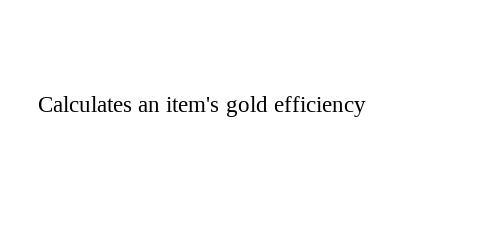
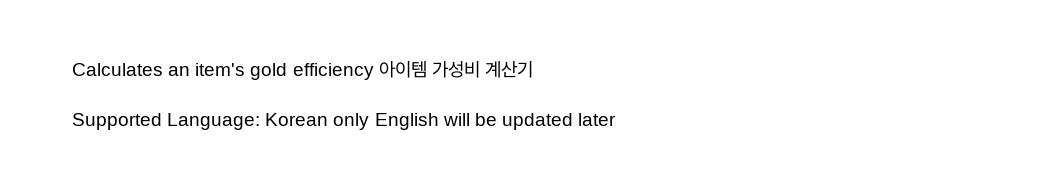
(366, 106) none -> [378,61,533,78] [72,113,617,130] 아이템 가성비 계산기 // Supported Language: Korean only English will be updated later

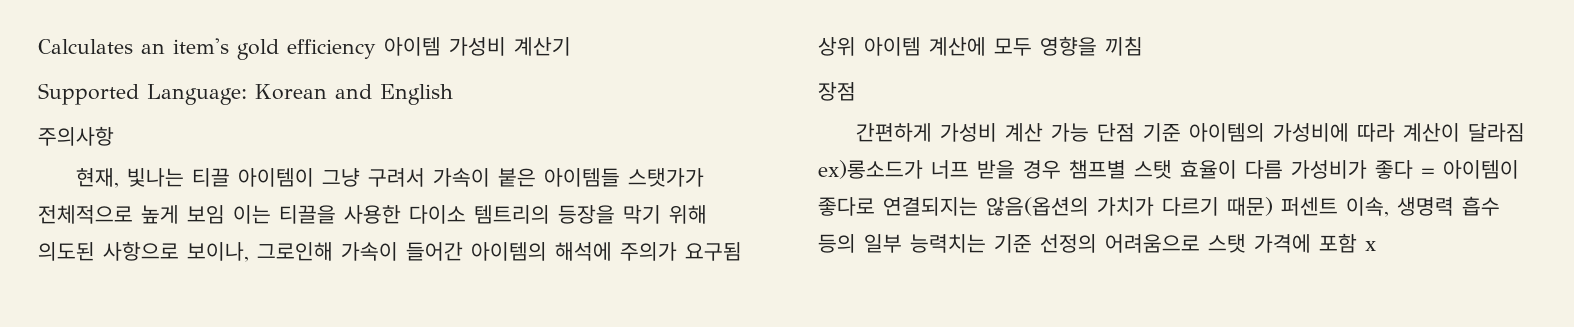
[333,113,370,130] only -> [335,84,372,99] and
[442,113,617,130] will be updated later -> [38,126,114,146] [75,168,704,188] [38,205,707,224] [38,241,742,262] [818,36,1143,56] [818,82,856,101] [855,123,1525,142] [818,160,1519,179] [818,196,1500,217] [818,233,1376,253] // 주의사항 // 현재, 빛나는 티끌 아이템이 그냥 구려서 가속이 붙은 아이템들 스탯가가 전체적으로 높게 보임 이는 티끌을 사용한 다이소 템트리의 등장을 막기 위해 의도된 사항으로 보이나, 그로인해 가속이 들어간 아이템의 해석에 주의가 요구됨 상위 아이템 계산에 모두 영향을 끼침 // 장점 // 간편하게 가성비 계산 가능 단점 기준 아이템의 가성비에 따라 계산이 달라짐 ex)롱소드가 너프 받을 경우 챔프별 스탯 효율이 다름 가성비가 좋다 = 아이템이 좋다로 연결되지는 않음(옵션의 가치가 다르기 때문) 퍼센트 이속, 생명력 흡수 등의 일부 능력치는 기준 선정의 어려움으로 스탯 가격에 포함 x

